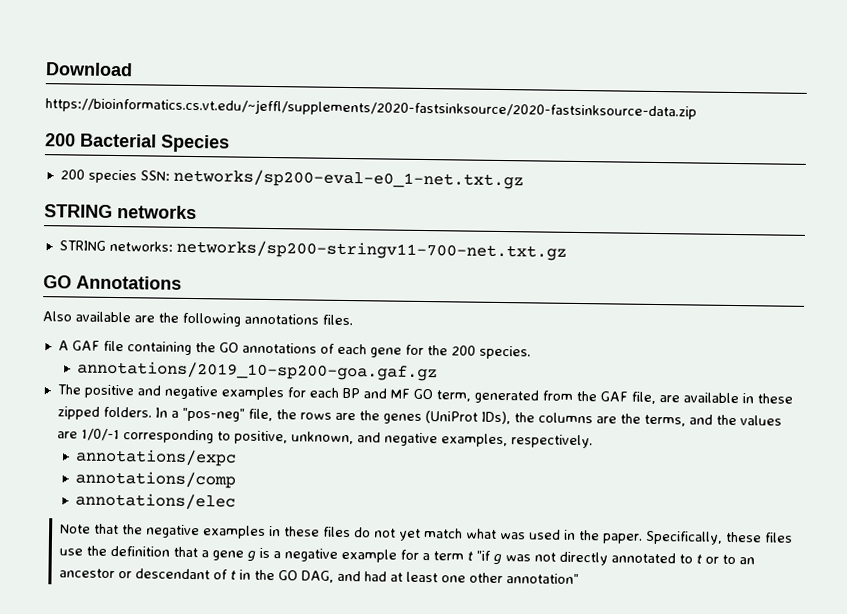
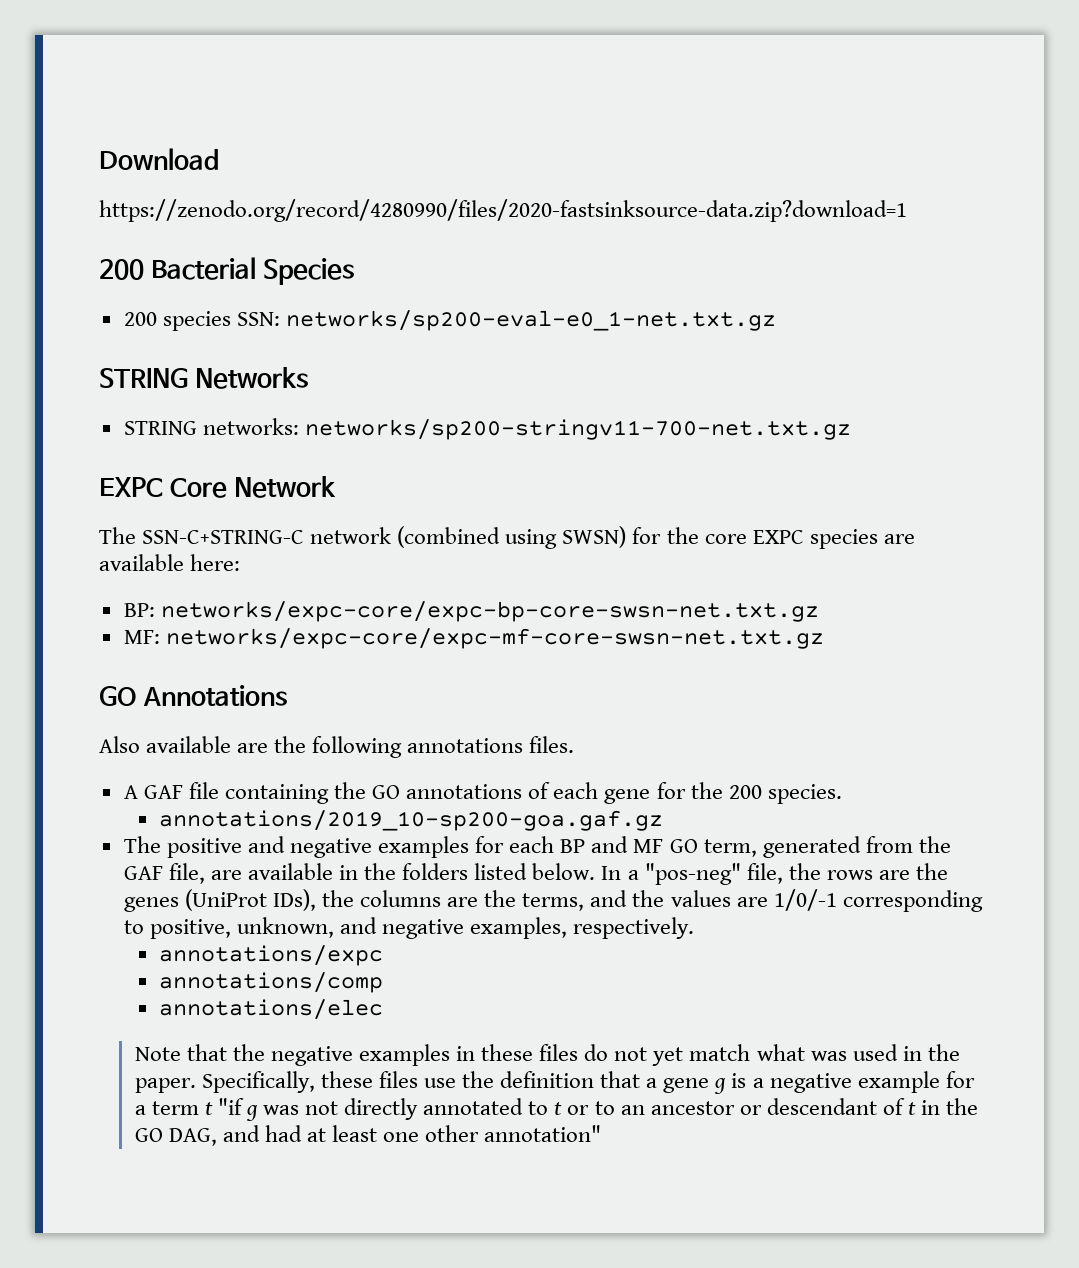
[45,97,697,120] https://bioinformatics.cs.vt.edu/~jeffl/supplements/2020-fastsinksource/2020-fastsinksource-data.zip -> [99,199,907,222] https://zenodo.org/record/4280990/files/2020-fastsinksource-data.zip?download=1
[117,205,197,220] networks -> [195,367,309,389] Networks
(567, 250) none -> [99,476,337,498] [99,526,915,549] [99,554,241,571] [123,601,819,622] [123,628,824,649] // EXPC Core Network // The SSN-C+STRING-C network (combined using SWSN) for the core EXPC species are available here: // BP: networks/expc-core/expc-bp-core-swsn-net.txt.gz // MF: networks/expc-core/expc-mf-core-swsn-net.txt.gz
[756,393,793,404] [56,406,152,420] these zipped folders. -> [364,863,596,880] the folders listed below.

